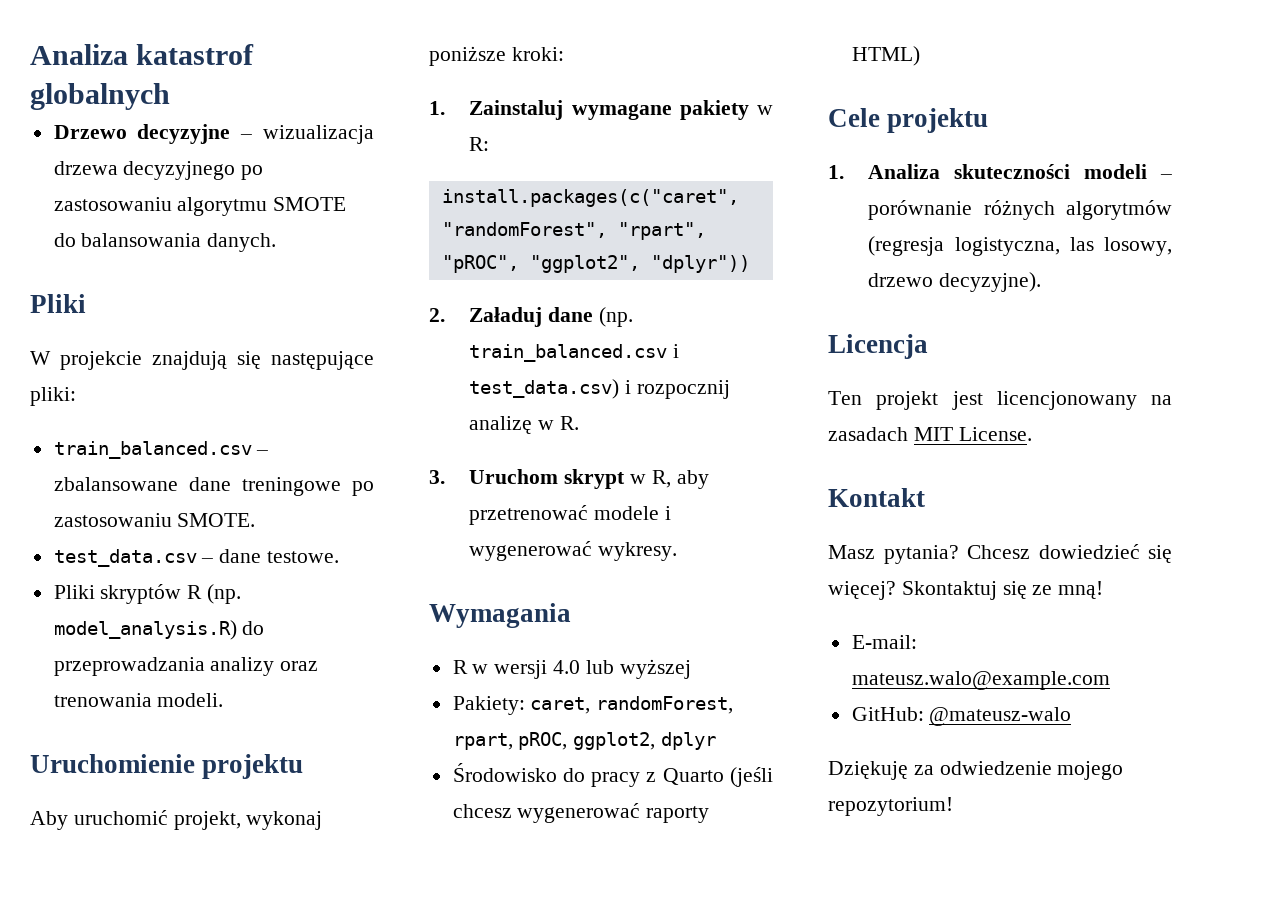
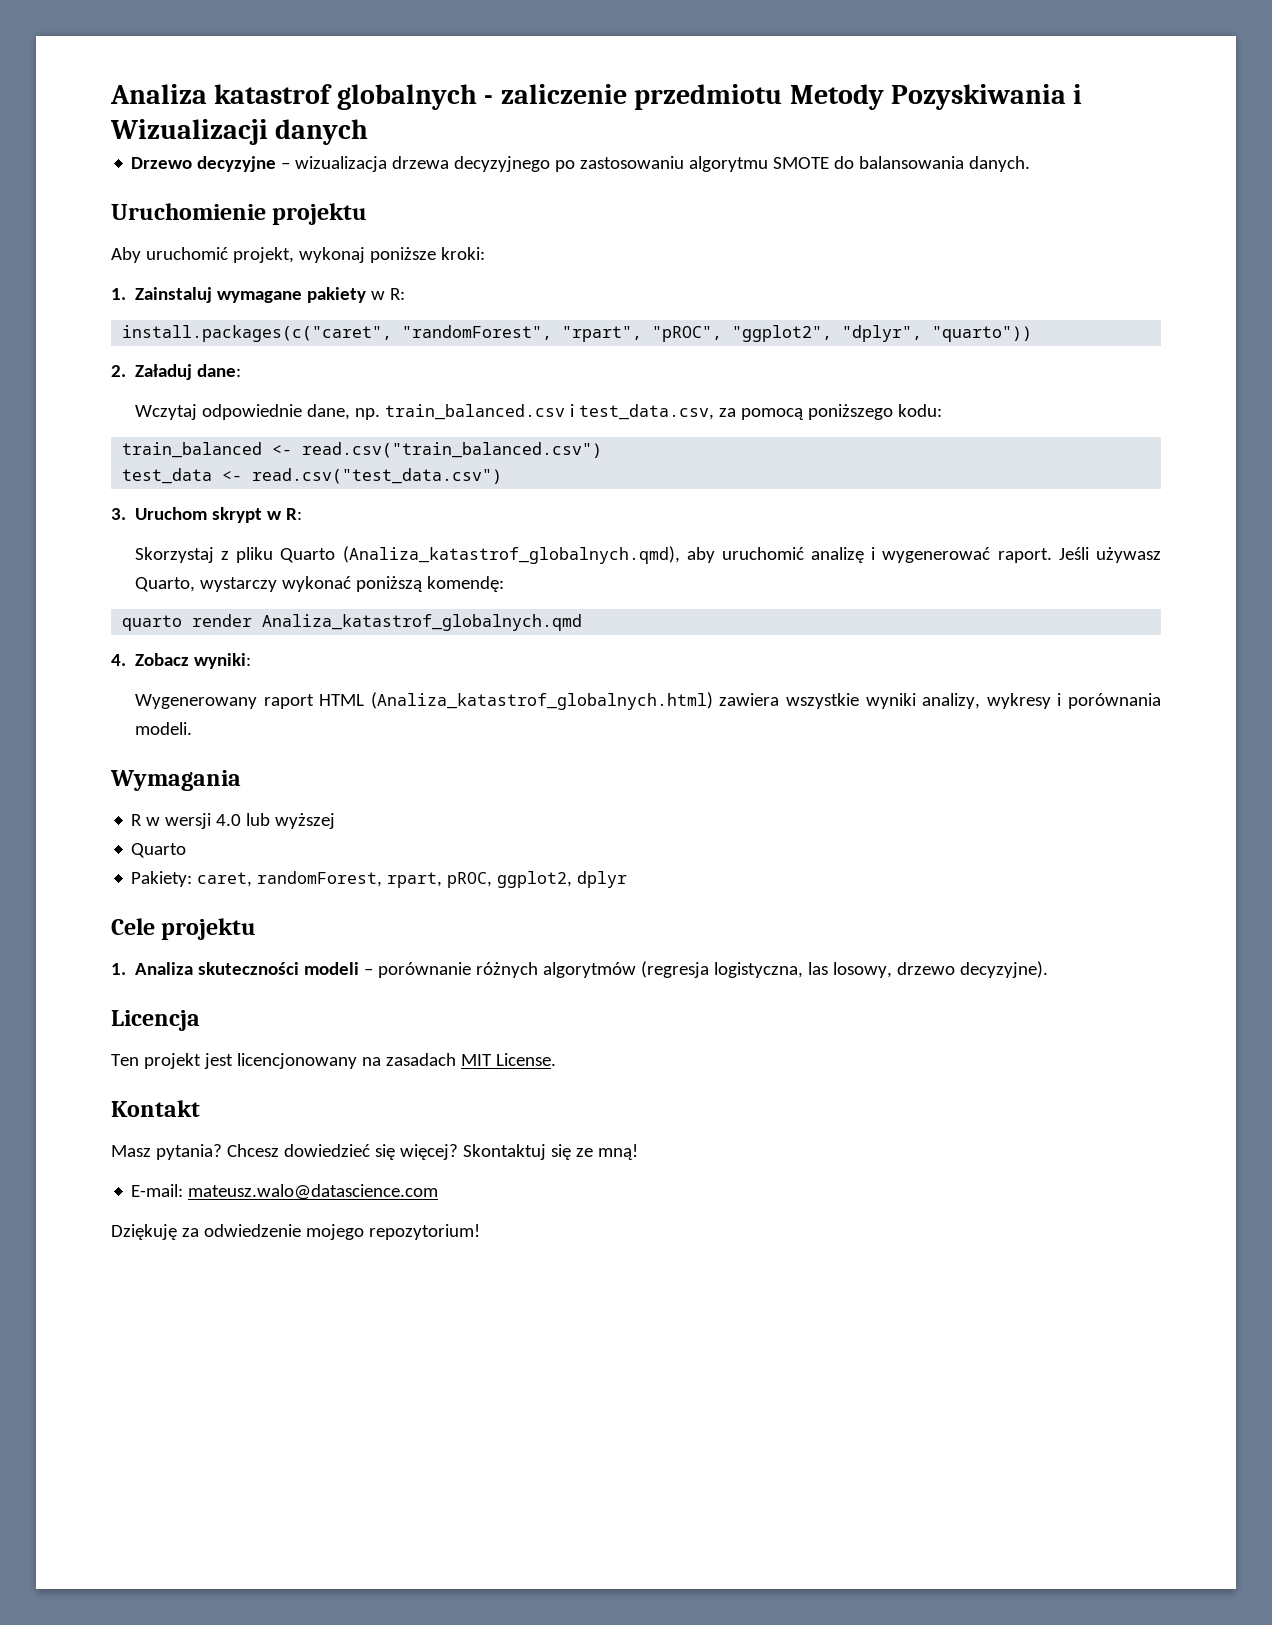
(170, 96) none -> [484,84,1083,110] [110,119,369,145] - zaliczenie przedmiotu Metody Pozyskiwania i Wizualizacji danych
[30,294,86,313] [30,351,374,370] [30,387,76,406] [53,441,269,459] [53,477,374,496] [53,513,256,527] [53,549,340,567] [53,584,242,604] [53,620,265,640] [53,657,319,676] [53,693,224,707] // Pliki // W projekcie znajdują się następujące pliki: // train_balanced.csv – zbalansowane dane treningowe po zastosowaniu SMOTE. // test_data.csv – dane testowe. // Pliki skryptów R (np. model_analysis.R) do przeprowadzania analizy oraz trenowania modeli. -> (1031, 164) none
[650,255,750,273] "dplyr")) -> [842,325,1033,342] "dplyr", "quarto"))
[548,307,634,327] [469,344,680,362] [469,379,731,399] [469,416,580,434] [429,469,709,489] [469,505,672,525] [469,541,678,561] dane (np. train_balanced.csv i test_data.csv) i rozpocznij analizę w R. // 3. Uruchom skrypt w R, aby przetrenować modele i wygenerować wykresy. -> [197,364,242,377] [134,404,942,420] [122,442,603,458] [122,468,503,484] [111,507,303,523] [134,546,1161,564] [134,576,504,592] [122,614,583,631] [111,653,252,669] [134,692,1161,710] [134,722,192,735] dane: // Wczytaj odpowiednie dane, np. train_balanced.csv i test_data.csv, za pomocą poniższego kodu: // train_balanced <- read.csv("train_balanced.csv") // test_data <- read.csv("test_data.csv") // 3. Uruchom skrypt w R: // Skorzystaj z pliku Quarto (Analiza_katastrof_globalnych.qmd), aby uruchomić analizę i wygenerować raport. Jeśli używasz Quarto, wystarczy wykonać poniższą komendę: // quarto render Analiza_katastrof_globalnych.qmd // 4. Zobacz wyniki: // Wygenerowany raport HTML (Analiza_katastrof_globalnych.html) zawiera wszystkie wyniki analizy, wykresy i porównania modeli.
(691, 669) none -> [131,843,187,858] // Quarto
[452,763,773,787] [452,803,710,823] [851,46,920,66] // Środowisko do pracy z Quarto (jeśli chcesz wygenerować raporty HTML) -> (628, 879) none
[851,671,1110,690] [851,707,1072,726] mateusz.walo@example.com // GitHub: @mateusz-walo -> [188,1184,439,1200] mateusz.walo@datascience.com

